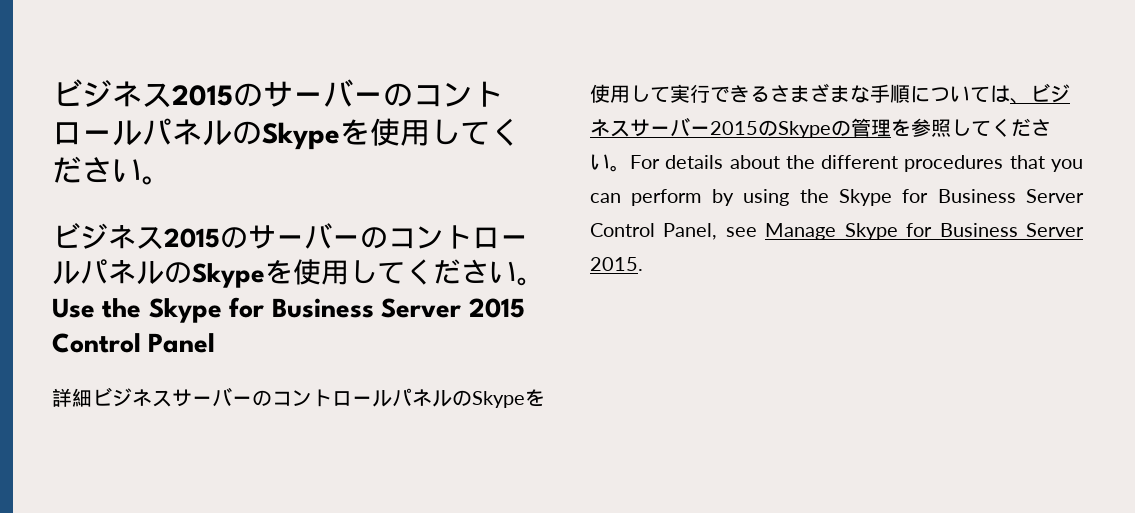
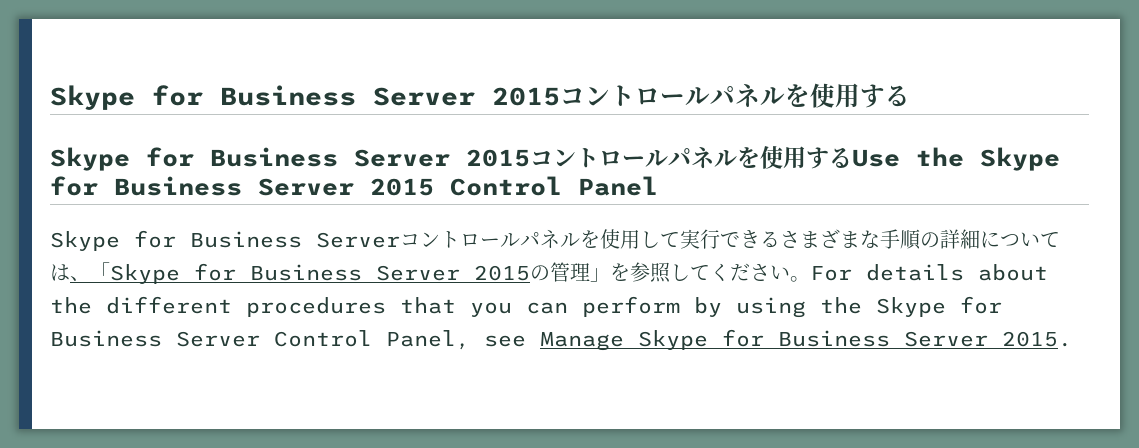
[52,79,503,108] [52,118,520,150] [52,156,172,185] [52,223,528,249] [52,259,545,288] ビジネス2015のサーバーのコントロールパネルのSkypeを使用してください。 // ビジネス2015のサーバーのコントロールパネルのSkypeを使用してください。 -> [50,83,910,110] [50,146,852,171] Skype for Business Server 2015コントロールパネルを使用する // Skype for Business Server 2015コントロールパネルを使用する
[52,387,525,408] 詳細ビジネスサーバーのコントロールパネルのSkype -> [50,229,580,251] Skype for Business Serverコントロールパネル
(910, 93) none -> [920,229,980,249] の詳細
[1030,83,1070,103] [590,117,891,138] ビジネスサーバー2015のSkypeの管理 -> [90,262,610,284] 「Skype for Business Server 2015の管理」

